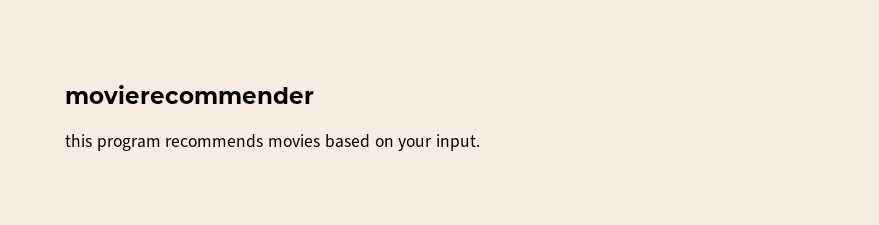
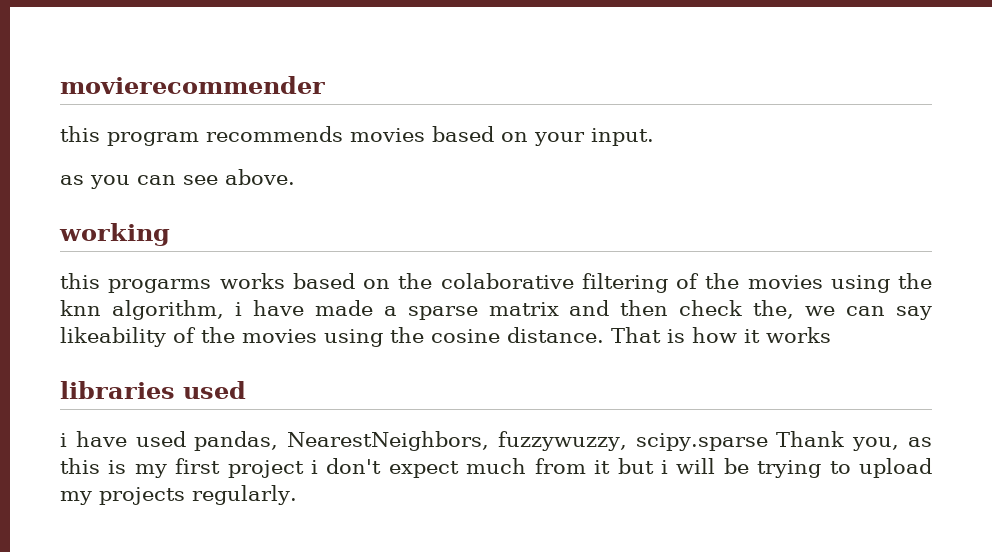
(481, 142) none -> [60,169,295,189] [59,223,170,246] [60,273,932,293] [60,300,933,320] [60,327,831,347] [60,381,246,399] [60,431,932,451] [60,458,932,478] [60,485,297,505] // as you can see above. // working // this progarms works based on the colaborative filtering of the movies using the knn algorithm, i have made a sparse matrix and then check the, we can say likeability of the movies using the cosine distance. That is how it works // libraries used // i have used pandas, NearestNeighbors, fuzzywuzzy, scipy.sparse Thank you, as this is my first project i don't expect much from it but i will be trying to upload my projects regularly.

